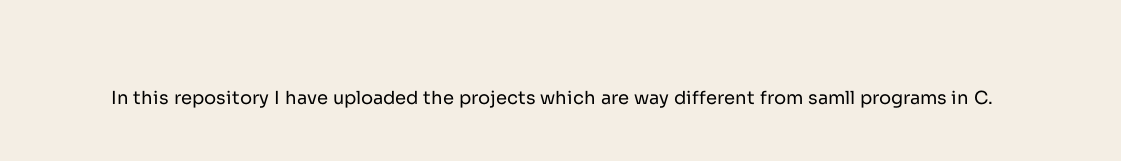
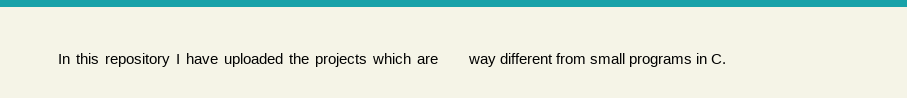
[807,90,855,105] samll -> [590,53,626,64] small

